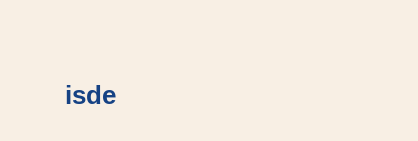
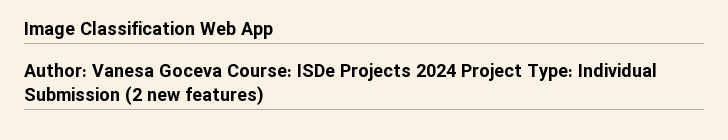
[65,85,116,104] isde -> [24,21,273,39] [24,63,657,81] [24,86,264,105] Image Classification Web App // Author: Vanesa Goceva Course: ISDe Projects 2024 Project Type: Individual Submission (2 new features)

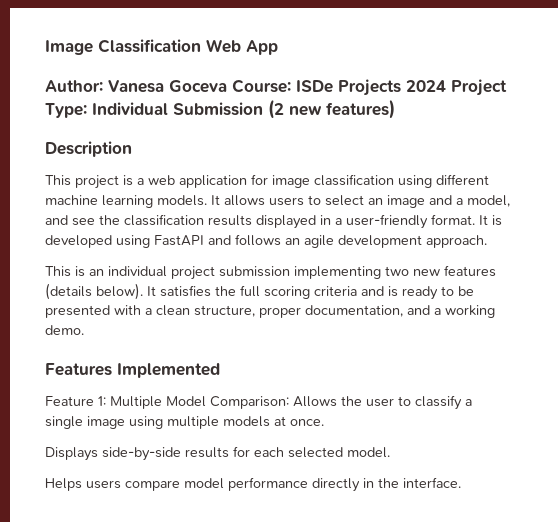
(264, 95) none -> [45,141,132,157] [45,174,489,189] [45,195,510,208] [45,214,502,229] [45,234,487,248] [45,265,496,280] [45,283,474,300] [45,305,495,318] [45,325,84,335] [45,363,220,378] [45,395,472,410] [45,416,324,429] [45,446,390,461] [45,477,461,492] // Description // This project is a web application for image classification using different machine learning models. It allows users to select an image and a model, and see the classification results displayed in a user-friendly format. It is developed using FastAPI and follows an agile development approach. // This is an individual project submission implementing two new features (details below). It satisfies the full scoring criteria and is ready to be presented with a clean structure, proper documentation, and a working demo. // Features Implemented // Feature 1: Multiple Model Comparison: Allows the user to classify a single image using multiple models at once. // Displays side-by-side results for each selected model. // Helps users compare model performance directly in the interface.

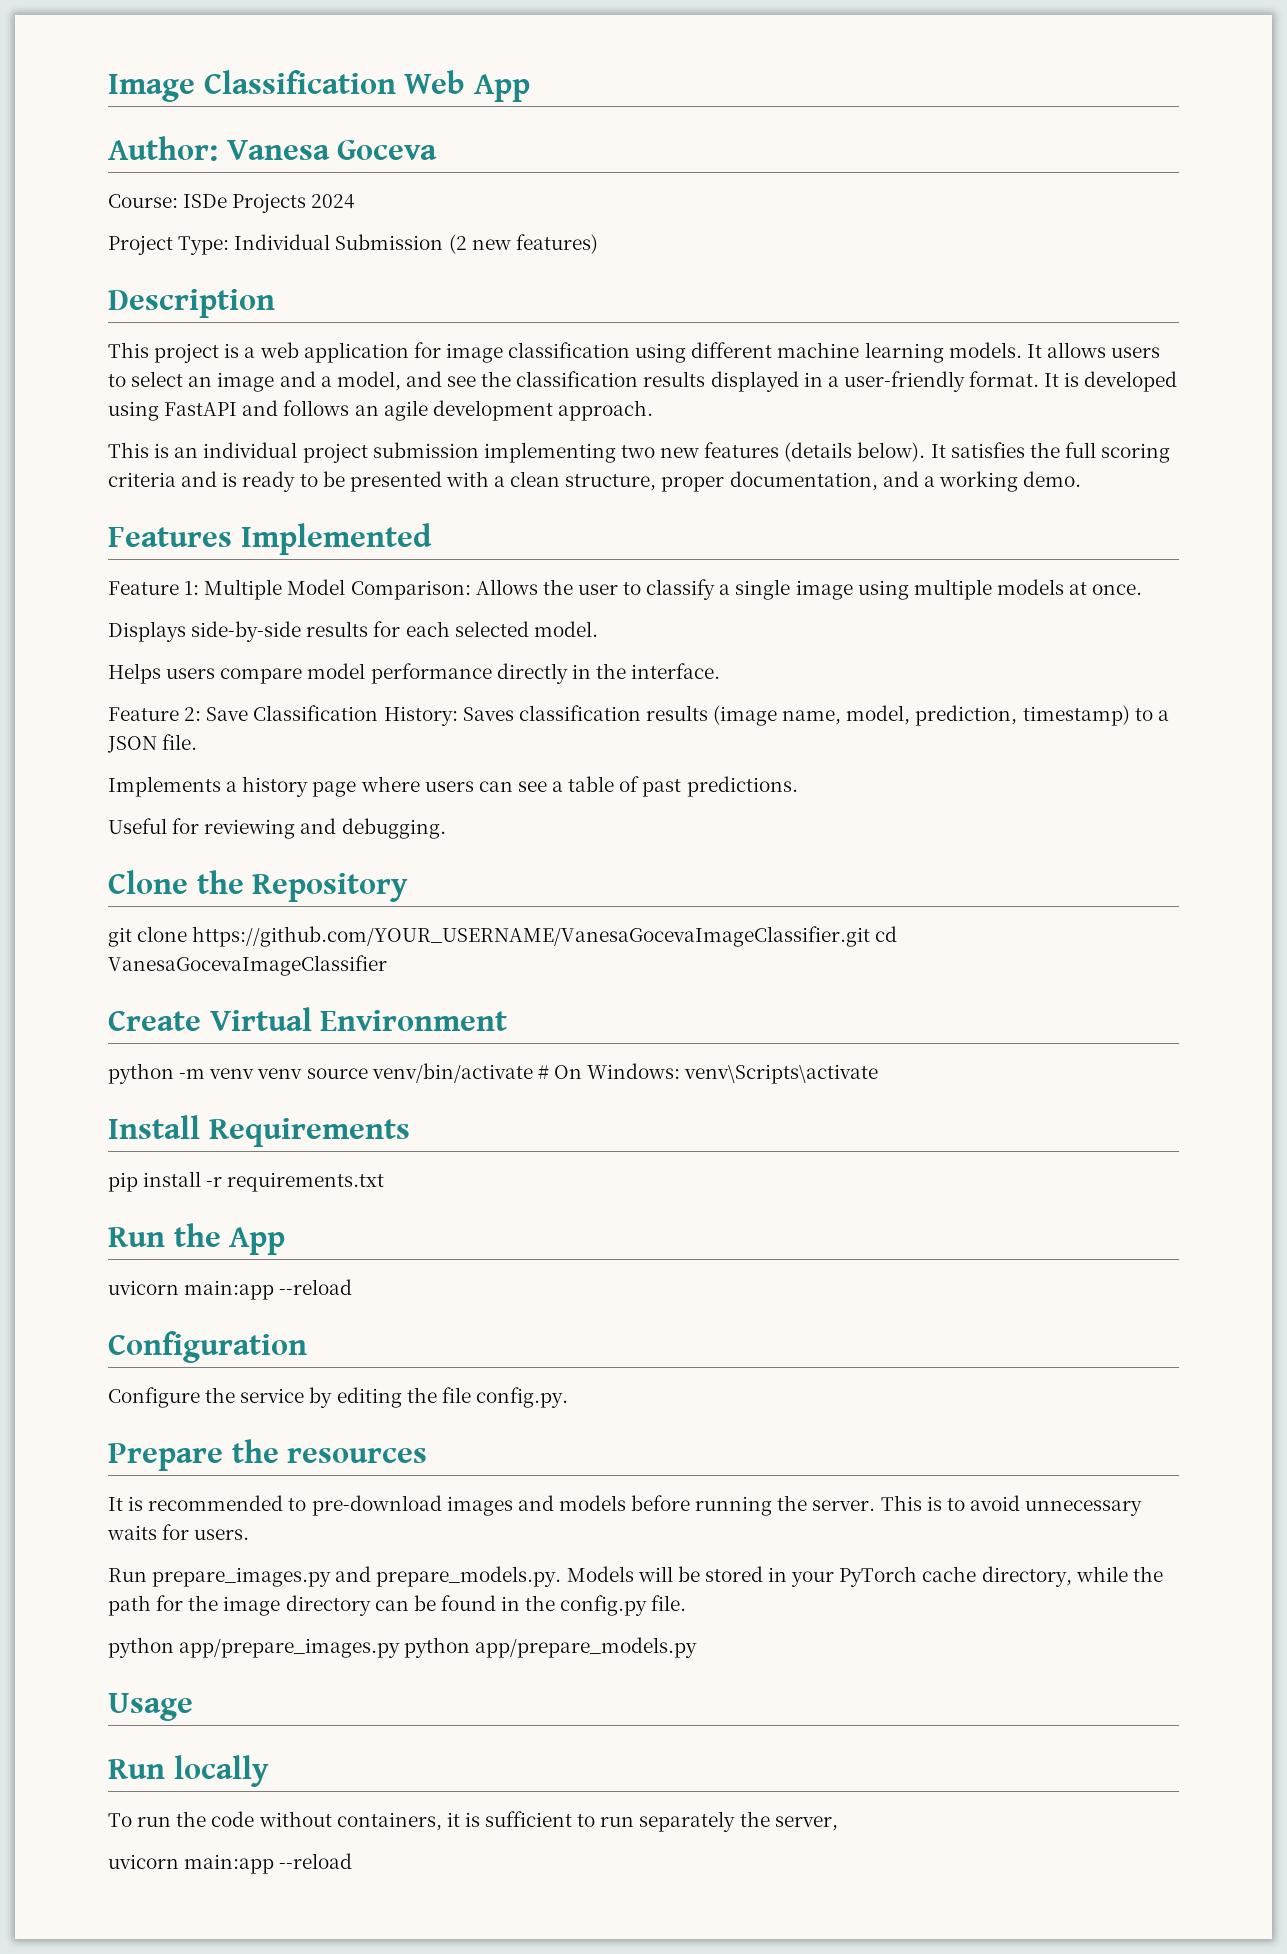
(227, 86) none -> (438, 150) //
(446, 86) none -> (356, 201) //
(461, 482) none -> [108,705,1169,726] [107,734,198,753] [108,776,798,797] [108,818,446,839] [108,870,409,902] [108,926,898,947] [108,955,387,976] [108,1007,508,1031] [108,1063,879,1084] [108,1115,410,1147] [108,1171,385,1192] [108,1223,286,1255] [108,1279,353,1300] [108,1331,307,1363] [108,1387,568,1408] [108,1439,428,1471] [108,1495,1143,1516] [107,1524,250,1540] [108,1566,1163,1587] [108,1595,687,1616] [108,1637,698,1658] [108,1693,193,1721] [108,1755,269,1787] [108,1811,838,1832] [108,1853,353,1874] // Feature 2: Save Classification History: Saves classification results (image name, model, prediction, timestamp) to a JSON file. // Implements a history page where users can see a table of past predictions. // Useful for reviewing and debugging. // Clone the Repository // git clone https://github.com/YOUR_USERNAME/VanesaGocevaImageClassifier.git cd VanesaGocevaImageClassifier // Create Virtual Environment // python -m venv venv source venv/bin/activate # On Windows: venv\Scripts\activate // Install Requirements // pip install -r requirements.txt // Run the App // uvicorn main:app --reload // Configuration // Configure the service by editing the file config.py. // Prepare the resources // It is recommended to pre-download images and models before running the server. This is to avoid unnecessary waits for users. // Run prepare_images.py and prepare_models.py. Models will be stored in your PyTorch cache directory, while the path for the image directory can be found in the config.py file. // python app/prepare_images.py python app/prepare_models.py // Usage // Run locally // To run the code without containers, it is sufficient to run separately the server, // uvicorn main:app --reload

